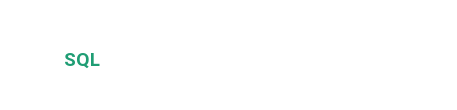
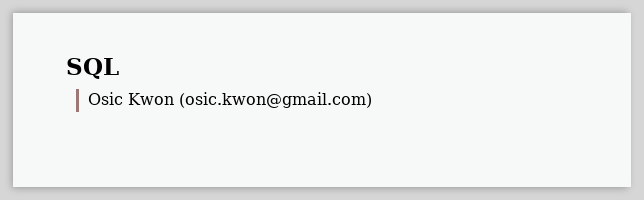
(100, 61) none -> [87,92,372,108] // Osic Kwon (osic.kwon@gmail.com)

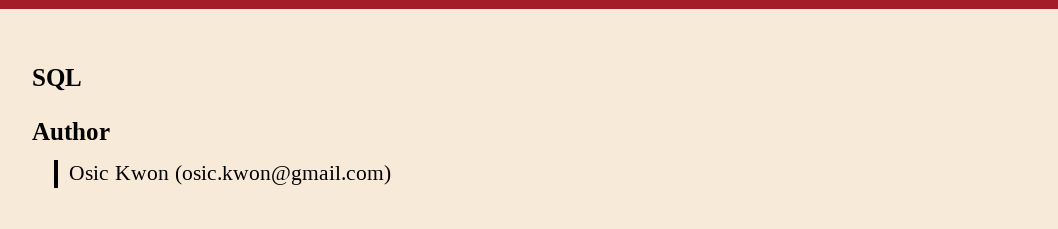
(119, 68) none -> [32,122,110,140] // Author

